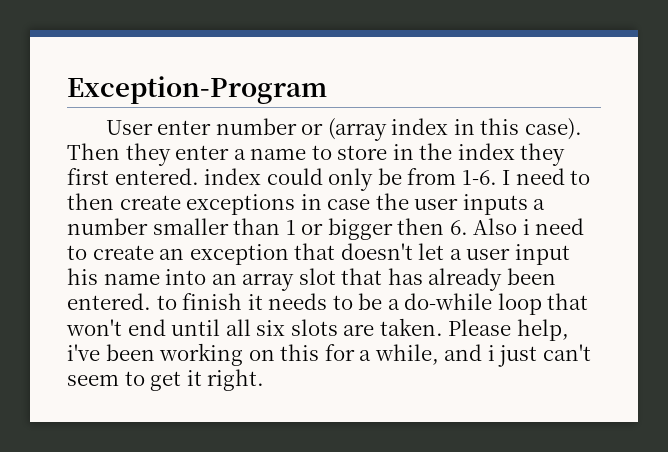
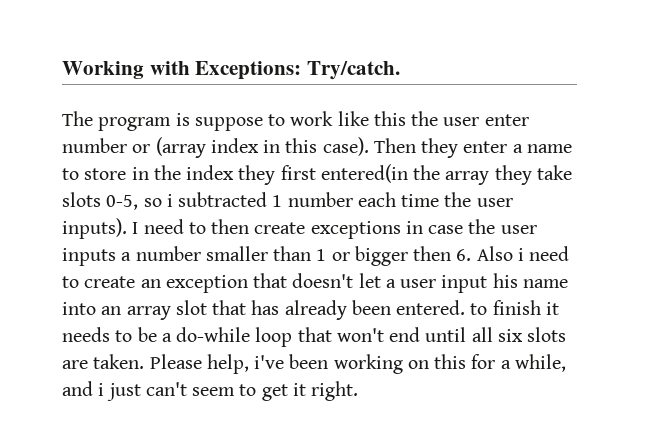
[67,76,327,104] [105,120,153,135] Exception-Program // User -> [62,61,401,80] [62,111,480,131] Working with Exceptions: Try/catch. // The program is suppose to work like this the user
[114,168,497,191] entered. index could only be from 1-6. -> [320,164,572,185] [62,192,513,210] [62,218,127,239] entered(in the array they take slots 0-5, so i subtracted 1 number each time the user inputs).

